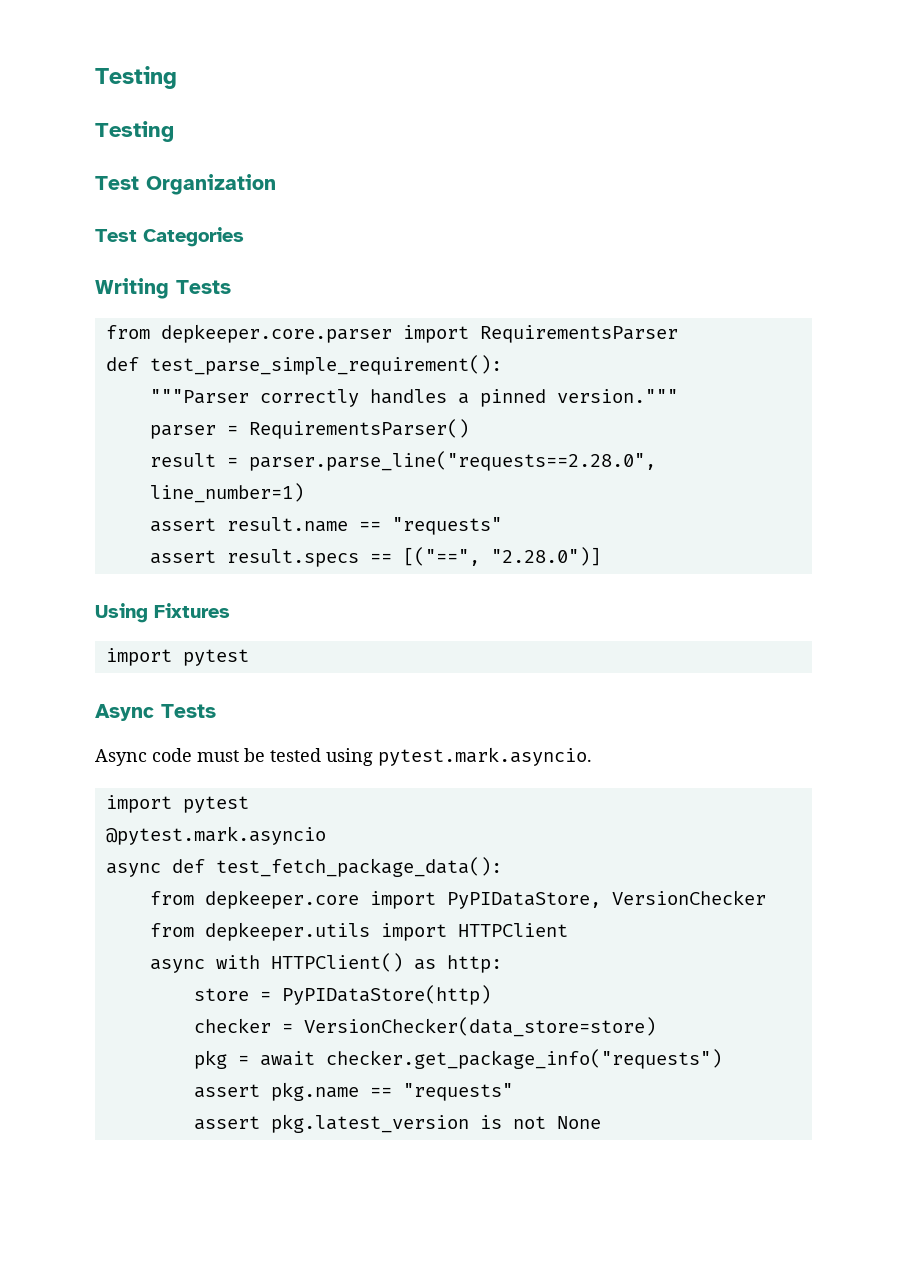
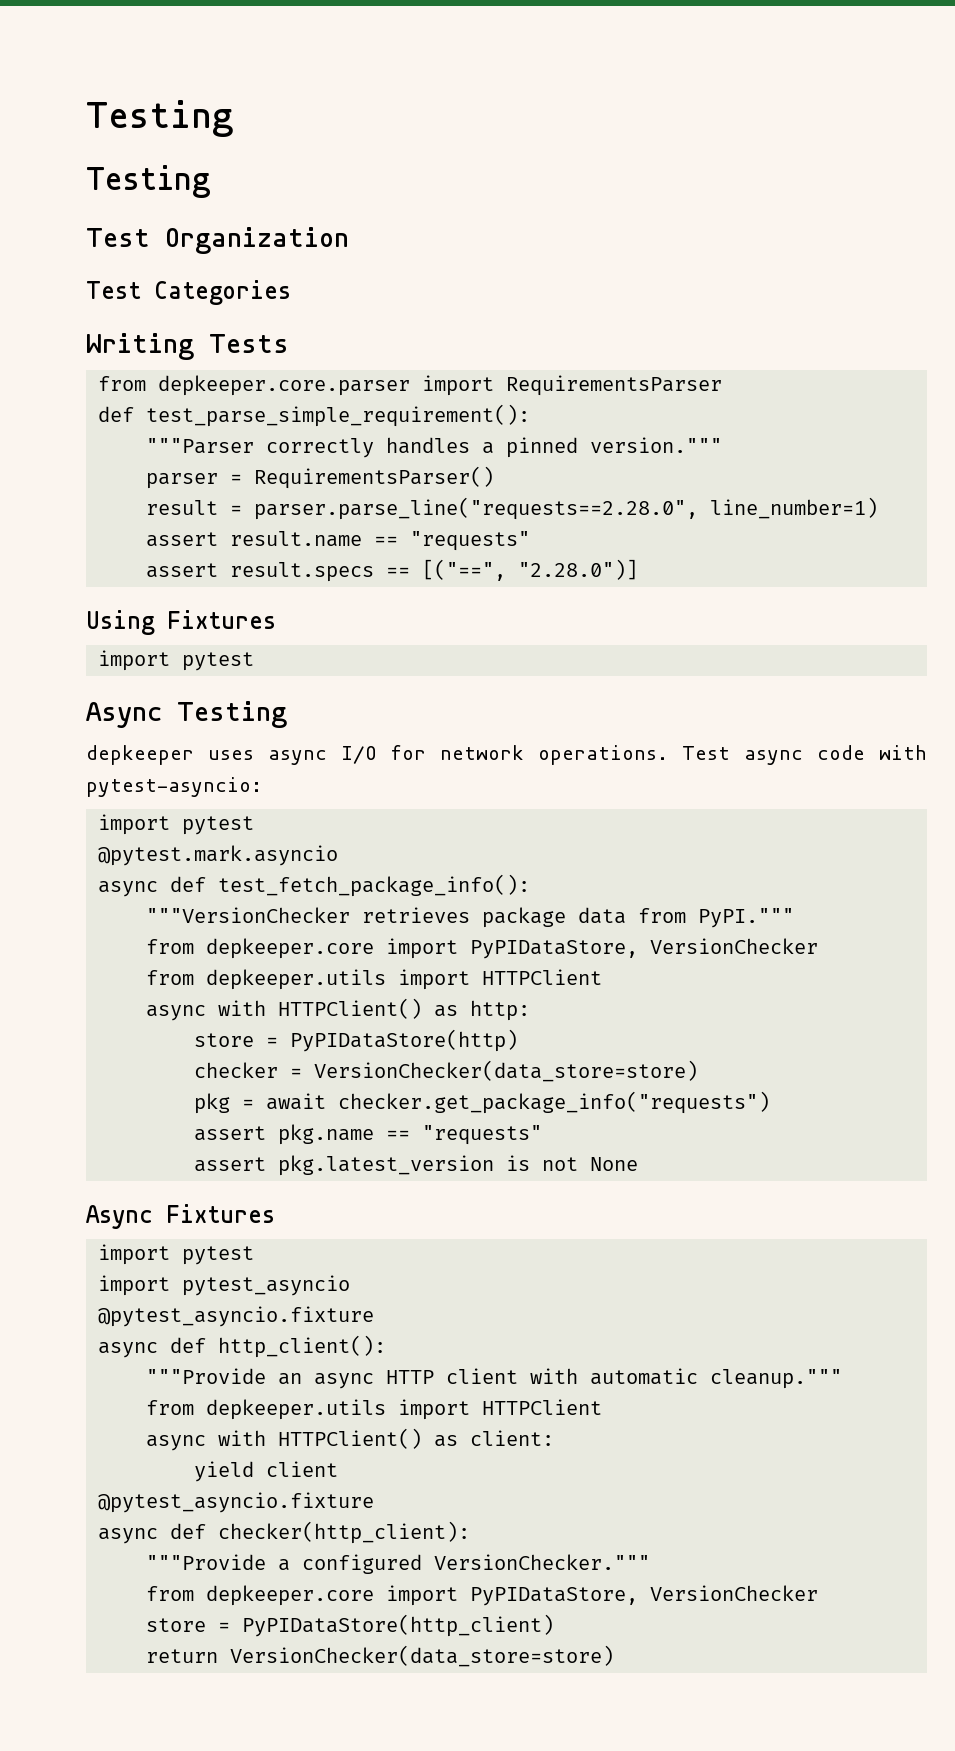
[161,704,216,718] [95,747,592,766] Tests // Async code must be tested using pytest.mark.asyncio. -> [177,701,287,728] [86,745,927,765] [86,777,262,797] Testing // depkeeper uses async I/O for network operations. Test async code with pytest-asyncio:
[215,857,502,877] test_fetch_package_data(): -> [218,874,531,897] [146,907,795,928] test_fetch_package_info(): // """VersionChecker retrieves package data from PyPI."""
(601, 1122) none -> [86,1204,275,1229] [98,1244,255,1265] [98,1275,351,1296] [98,1306,375,1327] [98,1335,387,1358] [146,1368,843,1389] [146,1399,603,1420] [146,1428,555,1451] [194,1461,339,1482] [98,1492,375,1513] [98,1521,471,1544] [146,1554,651,1574] [146,1585,819,1606] [146,1614,555,1637] [146,1645,615,1667] // Async Fixtures // import pytest // import pytest_asyncio // @pytest_asyncio.fixture // async def http_client(): // """Provide an async HTTP client with automatic cleanup.""" // from depkeeper.utils import HTTPClient // async with HTTPClient() as client: // yield client // @pytest_asyncio.fixture // async def checker(http_client): // """Provide a configured VersionChecker.""" // from depkeeper.core import PyPIDataStore, VersionChecker // store = PyPIDataStore(http_client) // return VersionChecker(data_store=store)

